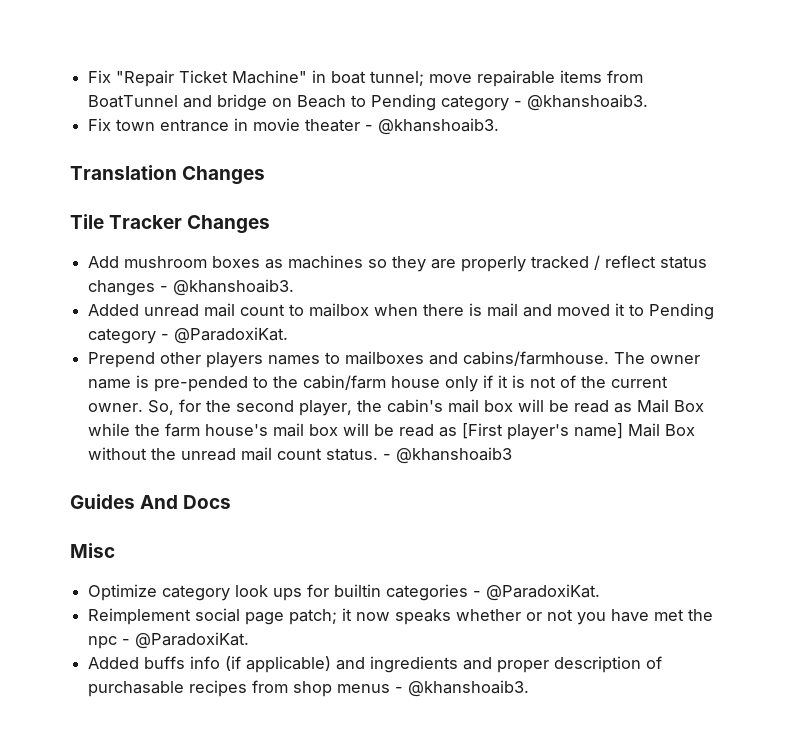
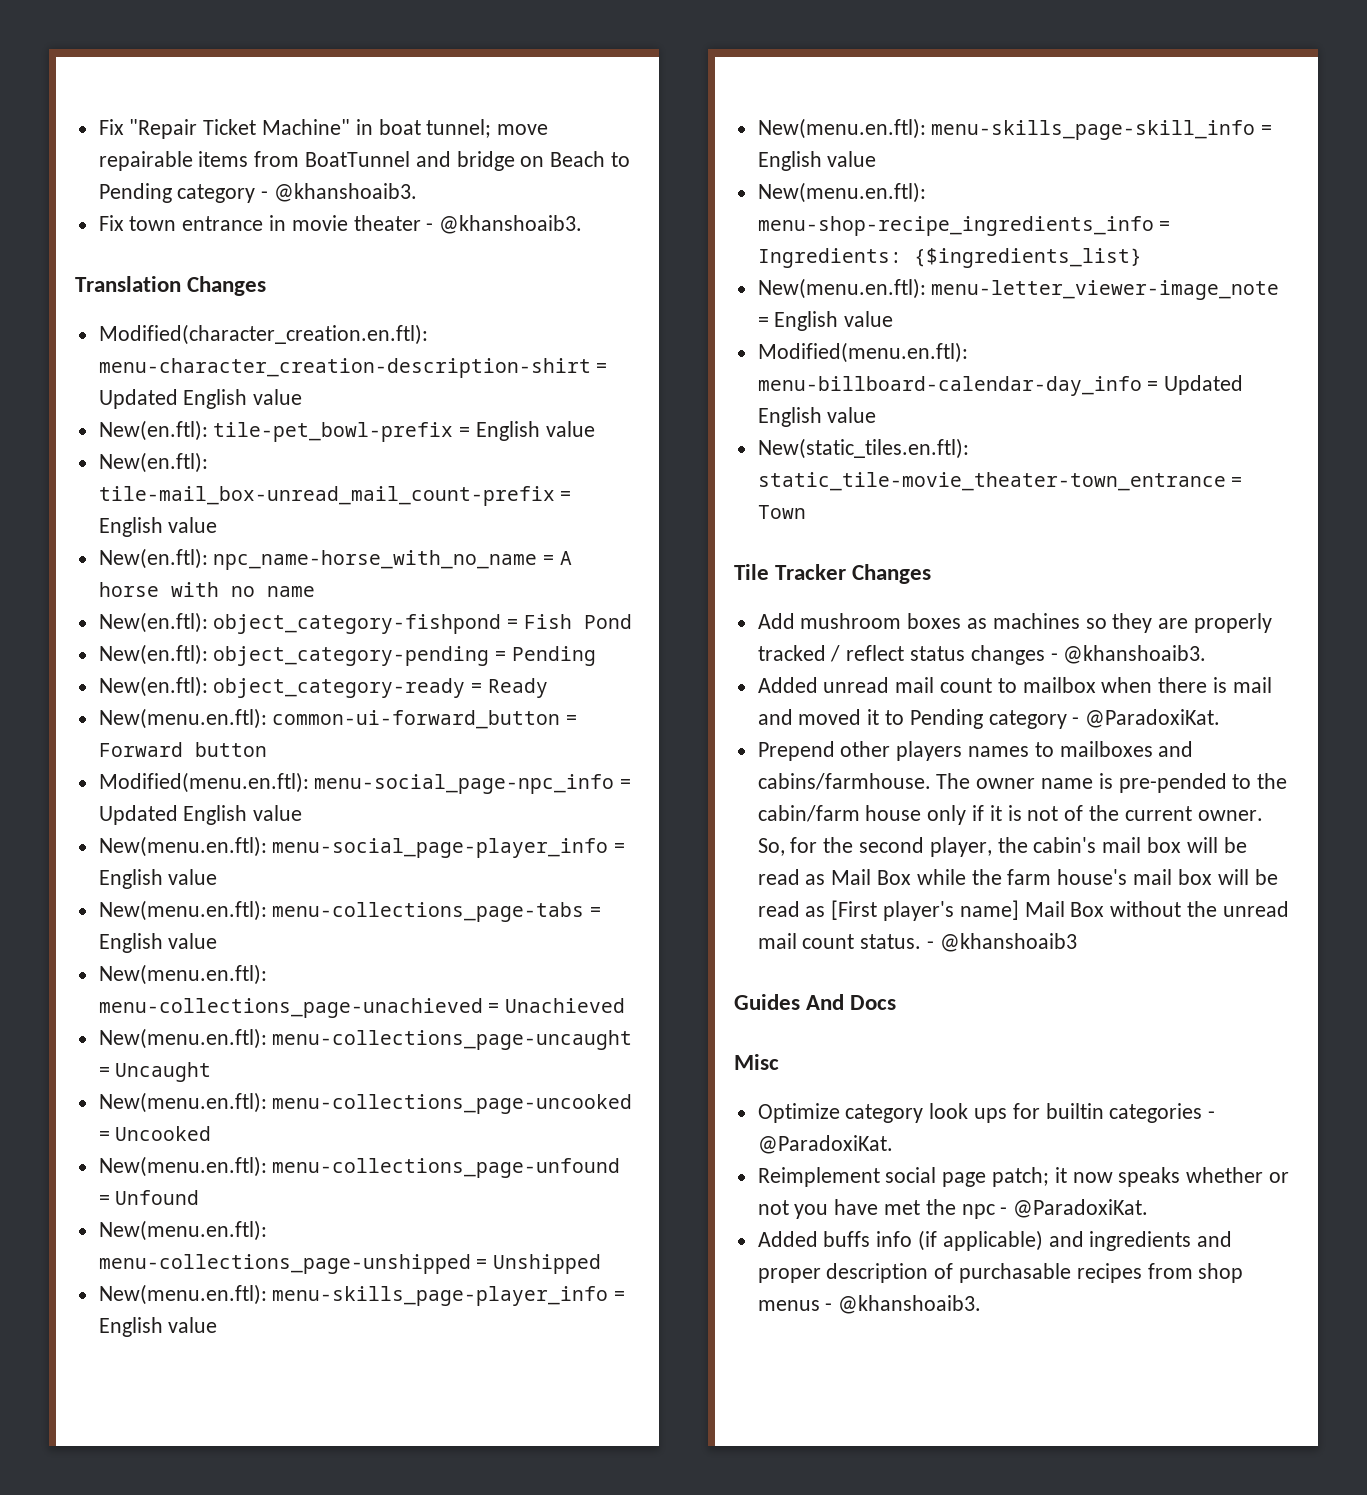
(266, 175) none -> [98,324,428,345] [98,358,608,378] [98,389,303,409] [98,420,595,442] [98,452,208,473] [98,486,572,506] [98,517,218,537] [98,548,573,570] [98,582,315,597] [98,612,633,634] [98,644,597,666] [98,676,549,698] [98,708,578,729] [98,742,267,757] [98,772,632,794] [98,805,303,825] [98,836,626,858] [98,869,218,889] [98,900,602,922] [98,933,218,953] [98,964,267,985] [98,998,626,1018] [98,1028,633,1050] [98,1062,212,1082] [98,1092,633,1114] [98,1126,212,1141] [98,1156,621,1178] [98,1190,200,1205] [98,1220,267,1241] [98,1254,602,1274] [98,1284,626,1306] [98,1317,218,1337] [757,118,1273,140] [757,151,877,171] [757,182,926,203] [757,216,1171,236] [757,248,1142,268] [757,278,1280,300] [757,311,894,331] [757,342,968,363] [757,375,1244,396] [757,407,877,427] [757,438,969,459] [757,472,1243,491] [757,505,806,519] // Modified(character_creation.en.ftl): menu-character_creation-description-shirt = Updated English value // New(en.ftl): tile-pet_bowl-prefix = English value // New(en.ftl): tile-mail_box-unread_mail_count-prefix = English value // New(en.ftl): npc_name-horse_with_no_name = A horse with no name // New(en.ftl): object_category-fishpond = Fish Pond // New(en.ftl): object_category-pending = Pending // New(en.ftl): object_category-ready = Ready // New(menu.en.ftl): common-ui-forward_button = Forward button // Modified(menu.en.ftl): menu-social_page-npc_info = Updated English value // New(menu.en.ftl): menu-social_page-player_info = English value // New(menu.en.ftl): menu-collections_page-tabs = English value // New(menu.en.ftl): menu-collections_page-unachieved = Unachieved // New(menu.en.ftl): menu-collections_page-uncaught = Uncaught // New(menu.en.ftl): menu-collections_page-uncooked = Uncooked // New(menu.en.ftl): menu-collections_page-unfound = Unfound // New(menu.en.ftl): menu-collections_page-unshipped = Unshipped // New(menu.en.ftl): menu-skills_page-player_info = English value // New(menu.en.ftl): menu-skills_page-skill_info = English value // New(menu.en.ftl): menu-shop-recipe_ingredients_info = Ingredients: {$ingredients_list} // New(menu.en.ftl): menu-letter_viewer-image_note = English value // Modified(menu.en.ftl): menu-billboard-calendar-day_info = Updated English value // New(static_tiles.en.ftl): static_tile-movie_theater-town_entrance = Town

